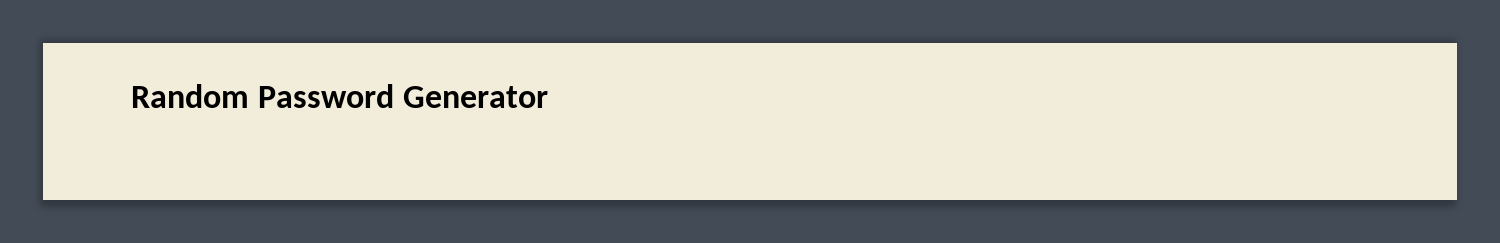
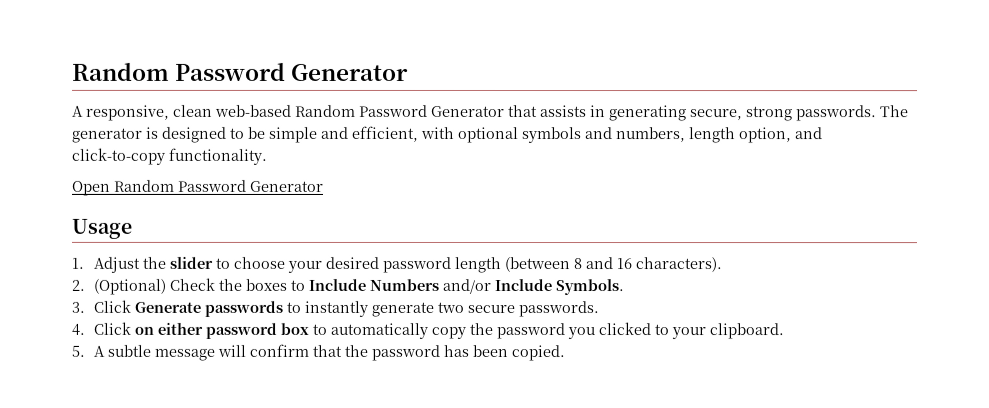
[131,84,549,108] Random Password Generator -> [72,62,410,81] [72,104,909,122] [72,125,823,144] [72,147,268,165] [72,179,324,196] [71,218,132,239] [71,256,723,274] [71,277,625,296] [71,299,600,318] [71,321,785,340] [71,343,566,362] Random Password Generator // A responsive, clean web-based Random Password Generator that assists in generating secure, strong passwords. The generator is designed to be simple and efficient, with optional symbols and numbers, length option, and click-to-copy functionality. // Open Random Password Generator // Usage // 1. Adjust the slider to choose your desired password length (between 8 and 16 characters). // 2. (Optional) Check the boxes to Include Numbers and/or Include Symbols. // 3. Click Generate passwords to instantly generate two secure passwords. // 4. Click on either password box to automatically copy the password you clicked to your clipboard. // 5. A subtle message will confirm that the password has been copied.

